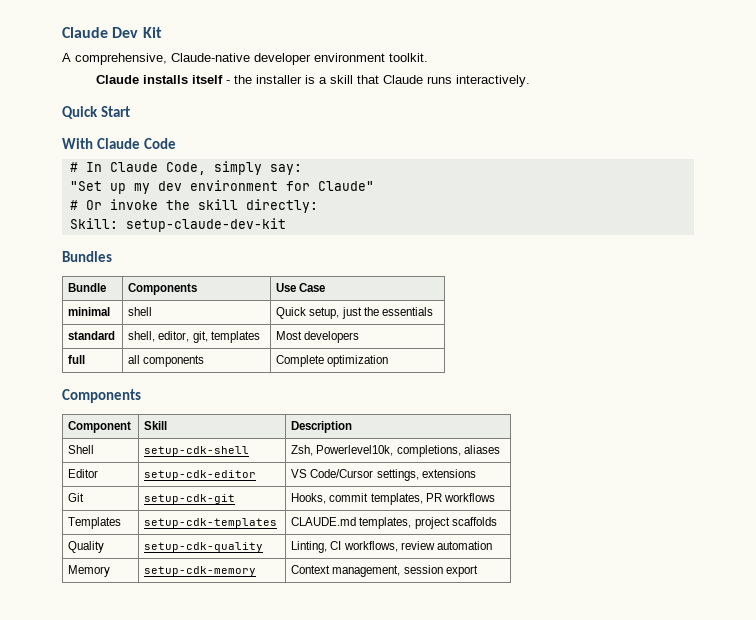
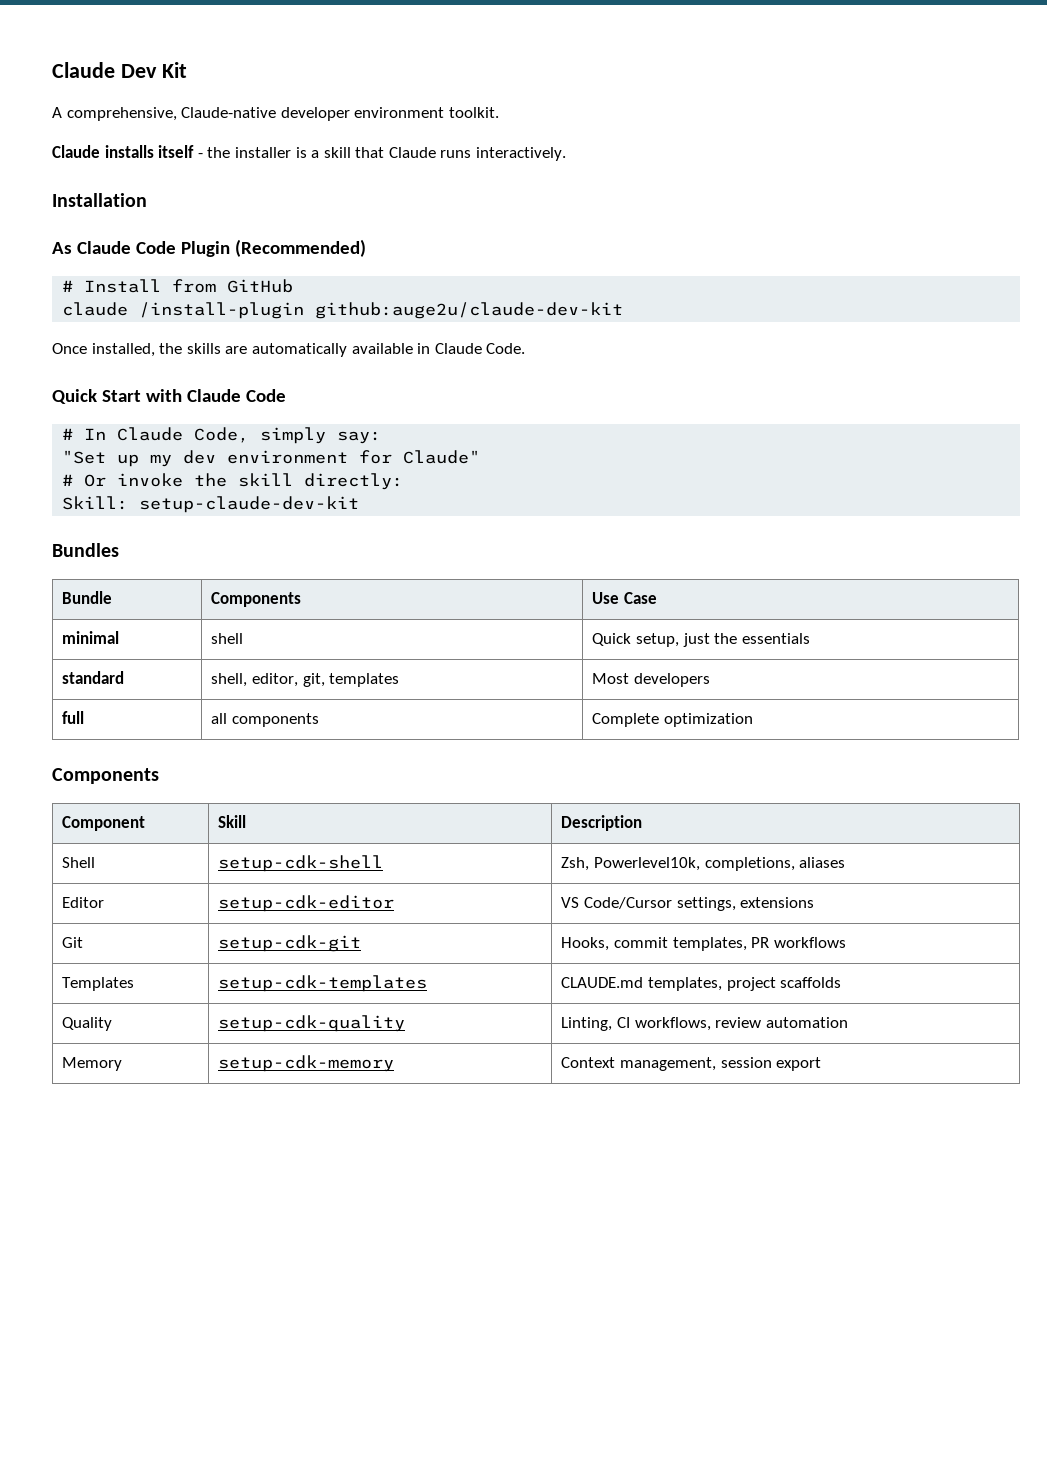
(530, 81) none -> [52,193,147,207] [52,239,366,257] [62,279,294,293] [62,302,624,319] [52,343,526,357] // Installation // As Claude Code Plugin (Recommended) // # Install from GitHub // claude /install-plugin github:auge2u/claude-dev-kit // Once installed, the skills are automatically available in Claude Code.
[62,138,93,149] // With -> [145,389,182,402] with

